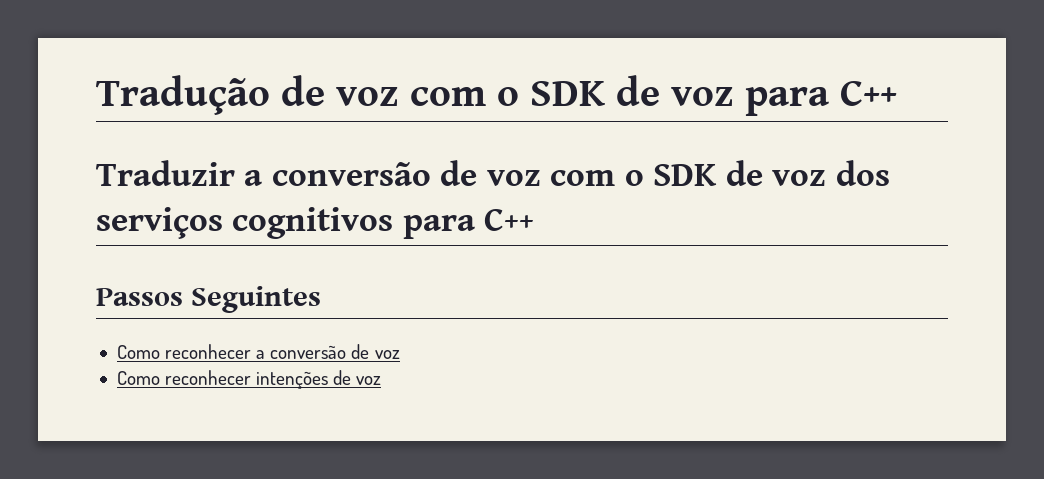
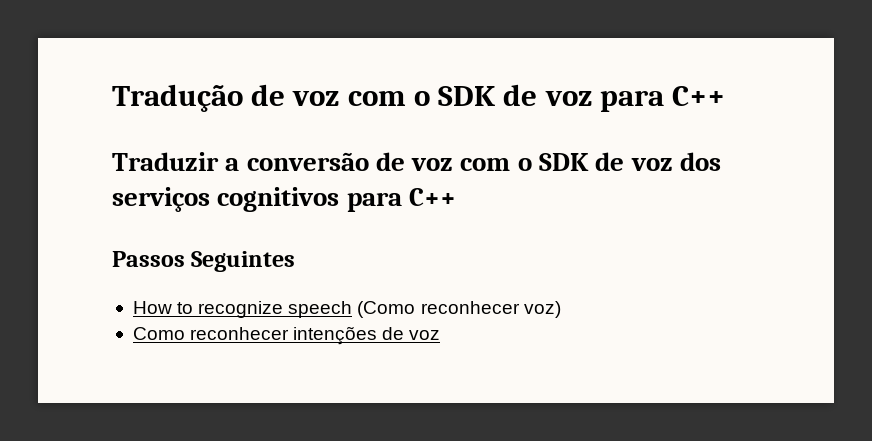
[116,344,400,359] Como reconhecer a conversão de voz -> [132,301,561,318] How to recognize speech (Como reconhecer voz)

